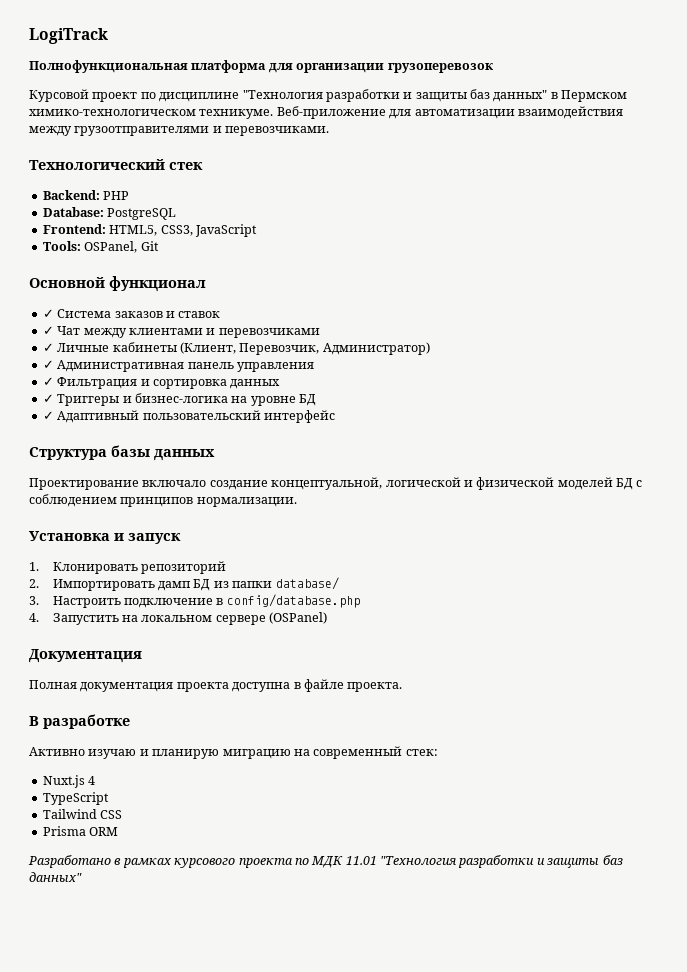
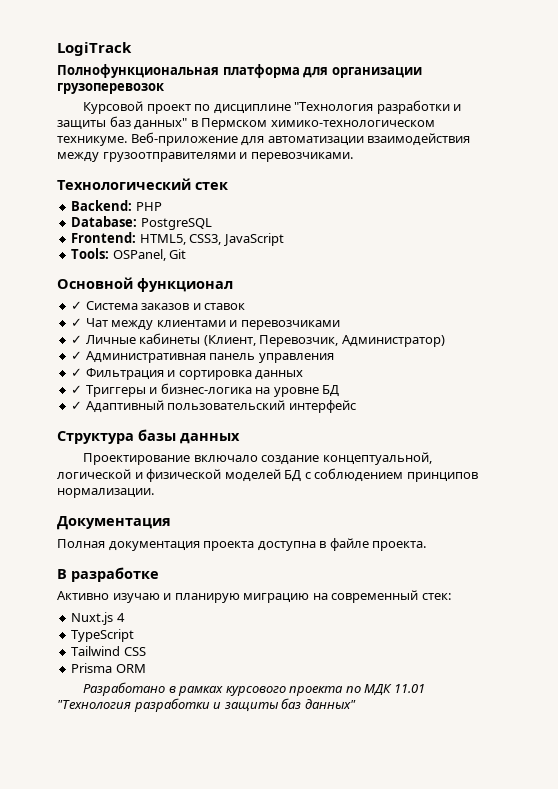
[29,531,181,544] [29,561,227,574] [29,577,339,591] [29,594,360,608] [29,612,328,625] // Установка и запуск // 1. Клонировать репозиторий // 2. Импортировать дамп БД из папки database/ // 3. Настроить подключение в config/database.php // 4. Запустить на локальном сервере (OSPanel) -> (154, 493) none

